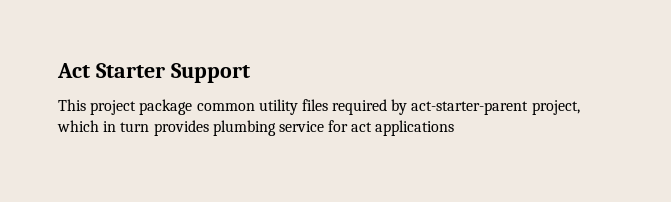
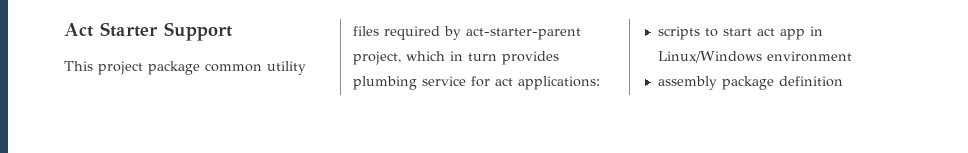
[375,120,455,136] applications -> [518,76,600,90] [657,26,823,40] [657,51,852,63] [657,76,843,90] applications: // scripts to start act app in Linux/Windows environment // assembly package definition

